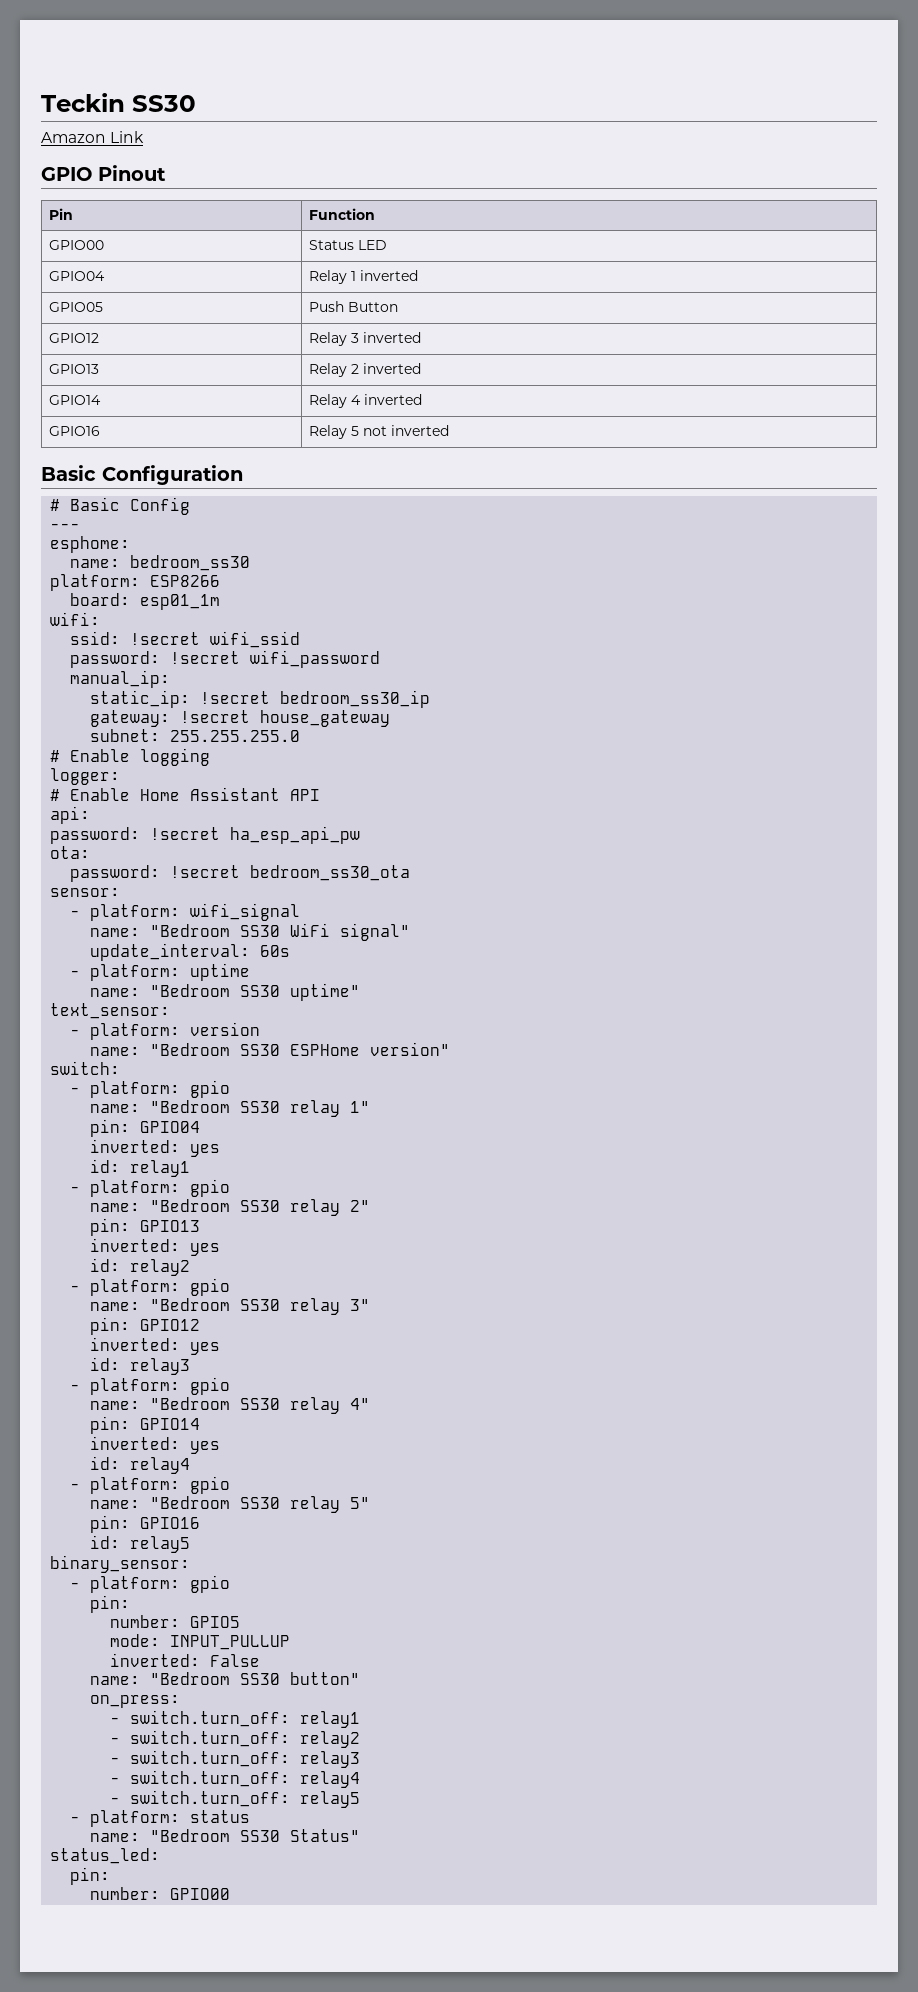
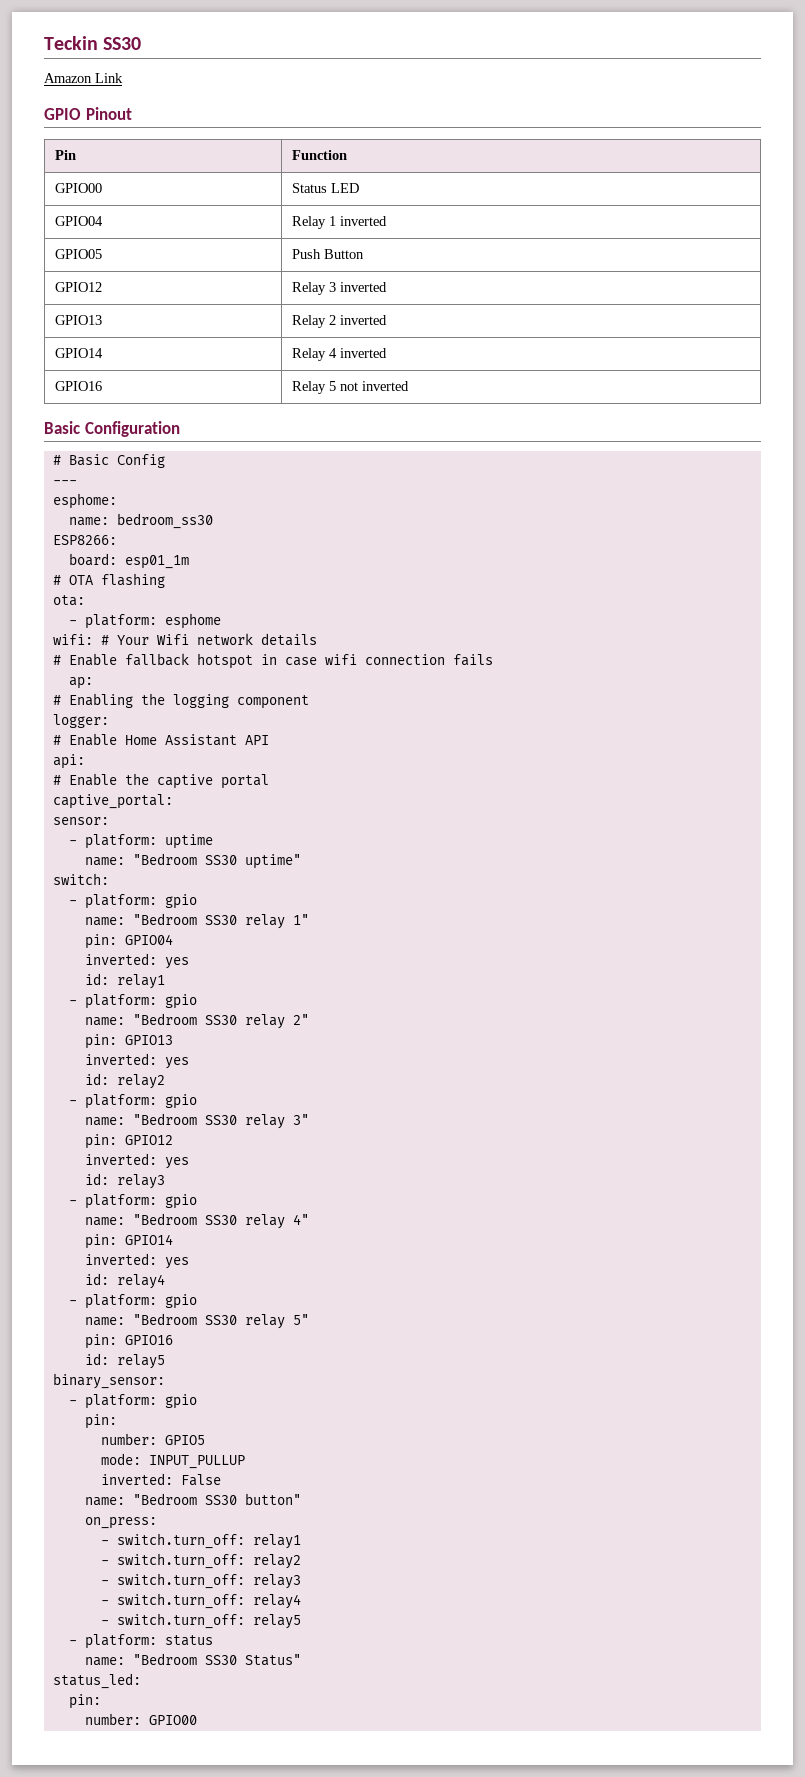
[50,574,221,591] platform: ESP8266 -> [52,535,117,545] ESP8266:
[50,612,101,626] [70,631,301,648] [70,650,381,668] [70,670,171,688] [90,690,431,708] [90,710,391,727] [90,729,301,742] [50,749,131,762] wifi: // ssid: !secret wifi_ssid // password: !secret wifi_password // manual_ip: // static_ip: !secret bedroom_ss30_ip // gateway: !secret house_gateway // subnet: 255.255.255.0 // # Enable -> [52,573,165,588] [52,595,85,606] [68,613,221,629] [52,633,317,646] [52,653,493,669] [68,677,93,689] [52,693,165,708] # OTA flashing // ota: // - platform: esphome // wifi: # Your Wifi network details // # Enable fallback hotspot in case wifi connection fails // ap: // # Enabling the
(211, 757) none -> [236,695,309,709] component
[50,826,361,844] [50,846,91,859] [70,865,411,882] [50,888,121,897] [70,903,301,921] [90,923,411,941] [90,943,291,961] password: !secret ha_esp_api_pw // ota: // password: !secret bedroom_ss30_ota // sensor: // - platform: wifi_signal // name: "Bedroom SS30 WiFi signal" // update_interval: 60s -> [52,773,269,789] [52,794,173,809] [52,817,109,825] # Enable the captive portal // captive_portal: // sensor:
[50,1003,171,1019] [70,1022,261,1040] [90,1042,451,1056] // text_sensor: // - platform: version // name: "Bedroom SS30 ESPHome version" -> (301, 861) none

